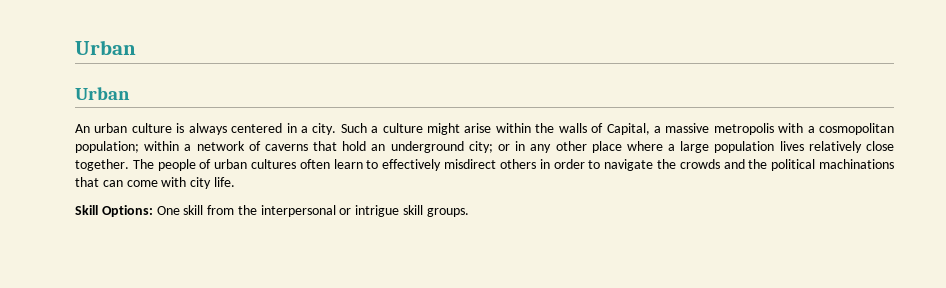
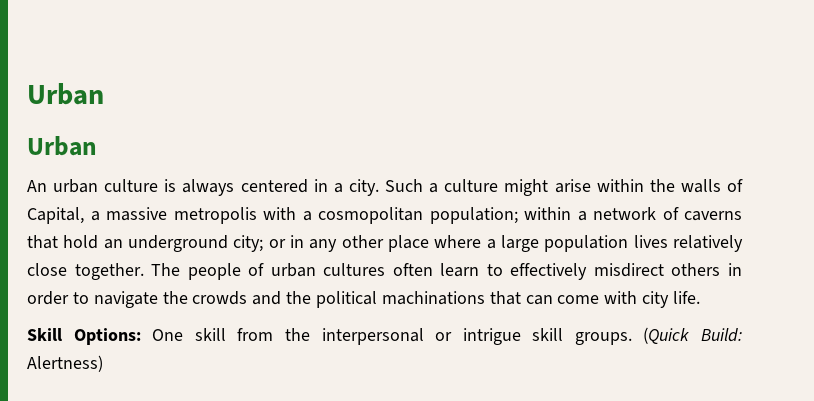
(469, 212) none -> [643,327,743,344] [27,355,103,372] (Quick Build: Alertness)

